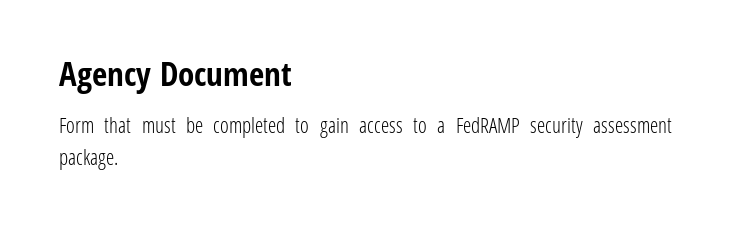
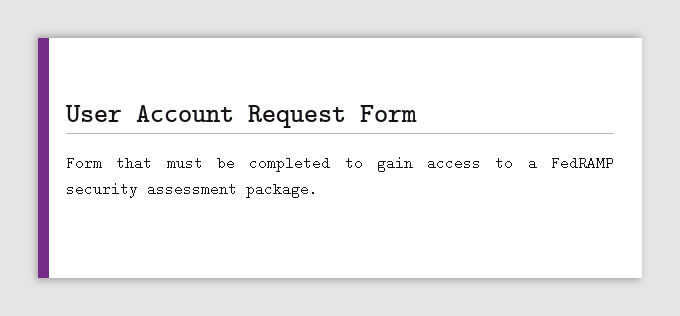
[59,62,292,94] Agency Document -> [65,105,417,128] User Account Request Form

